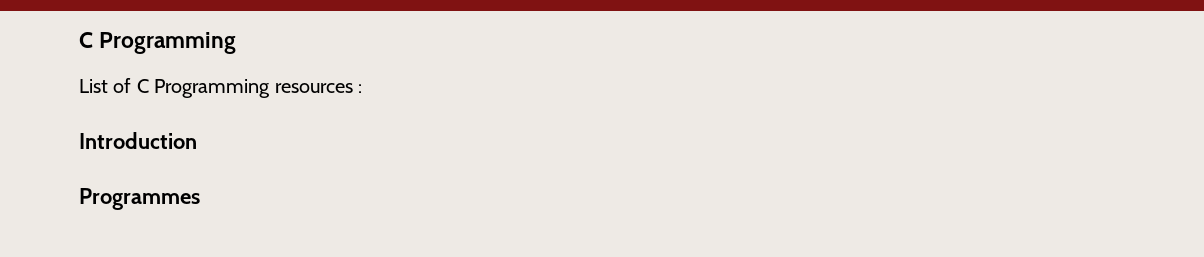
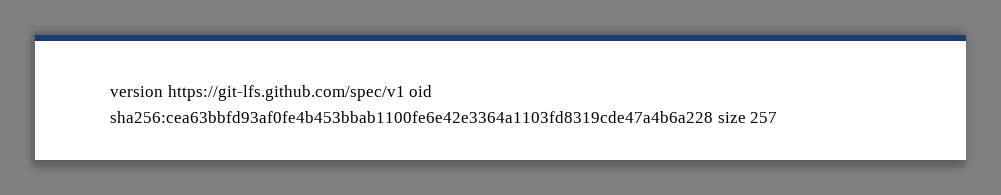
[79,32,237,54] [79,78,362,98] [79,132,197,149] [79,188,200,210] C Programming // List of C Programming resources : // Introduction // Programmes -> [110,85,433,101] [110,111,778,123] version https://git-lfs.github.com/spec/v1 oid sha256:cea63bbfd93af0fe4b453bbab1100fe6e42e3364a1103fd8319cde47a4b6a228 size 257

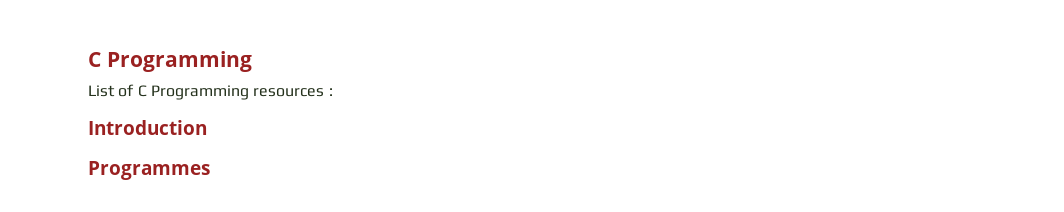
[110,85,433,101] [110,111,778,123] version https://git-lfs.github.com/spec/v1 oid sha256:cea63bbfd93af0fe4b453bbab1100fe6e42e3364a1103fd8319cde47a4b6a228 size 257 -> [88,51,252,72] [88,84,333,100] [88,120,207,135] [88,161,210,180] C Programming // List of C Programming resources : // Introduction // Programmes

